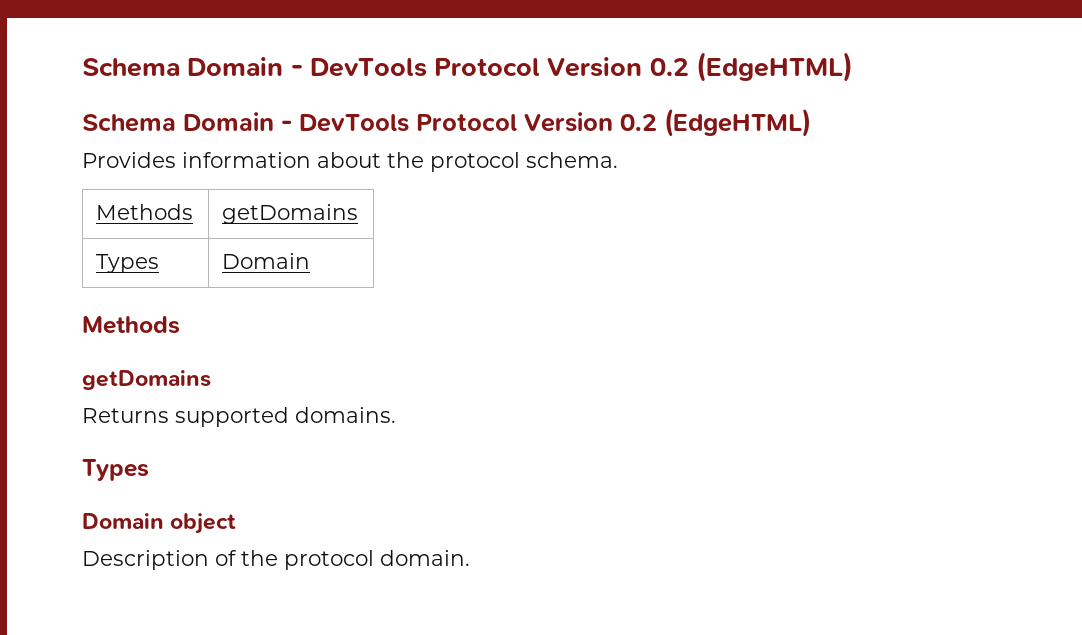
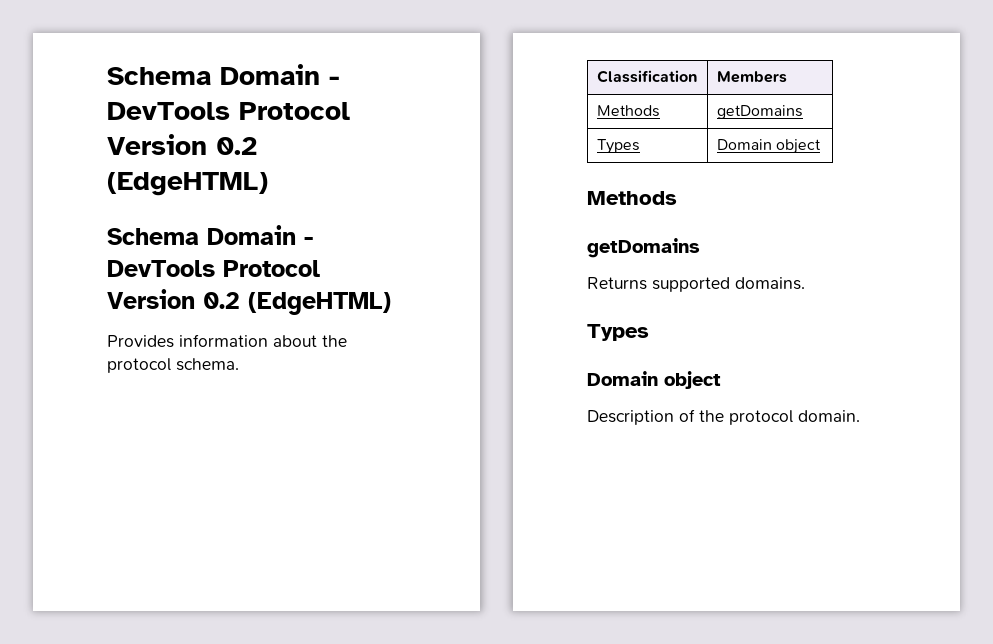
(618, 160) none -> [596,70,697,83] [716,71,787,83] // Classification | Members
(311, 261) none -> [776,139,822,154] object

